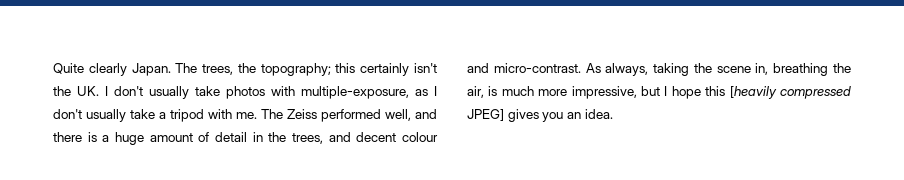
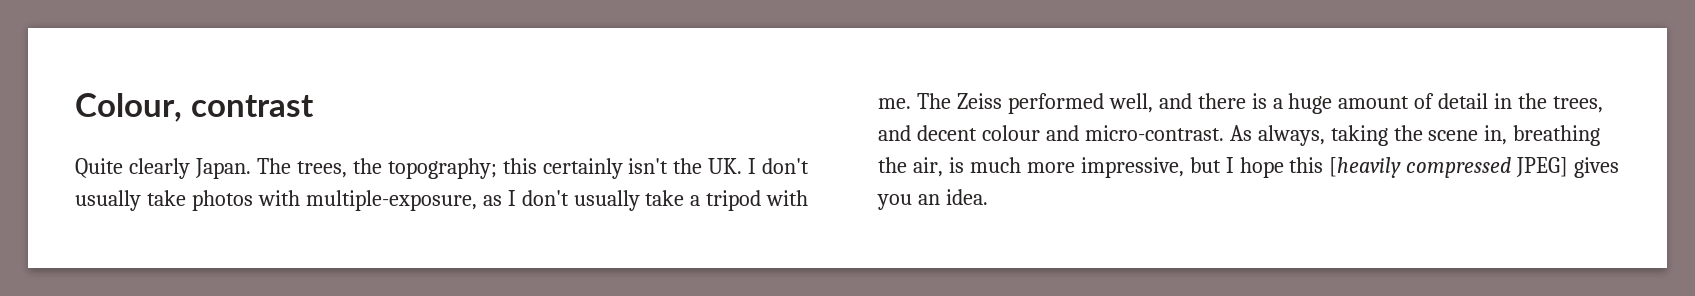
(53, 68) none -> [75,93,314,122] Colour, contrast //

